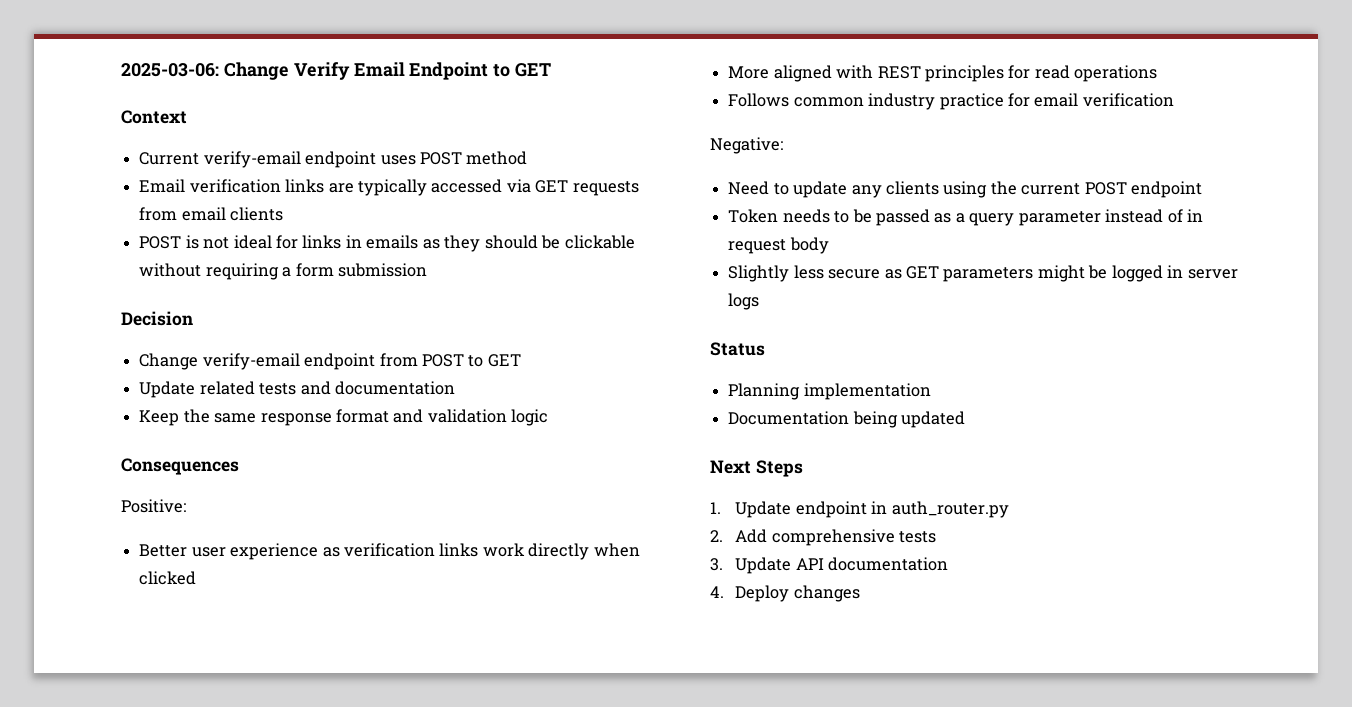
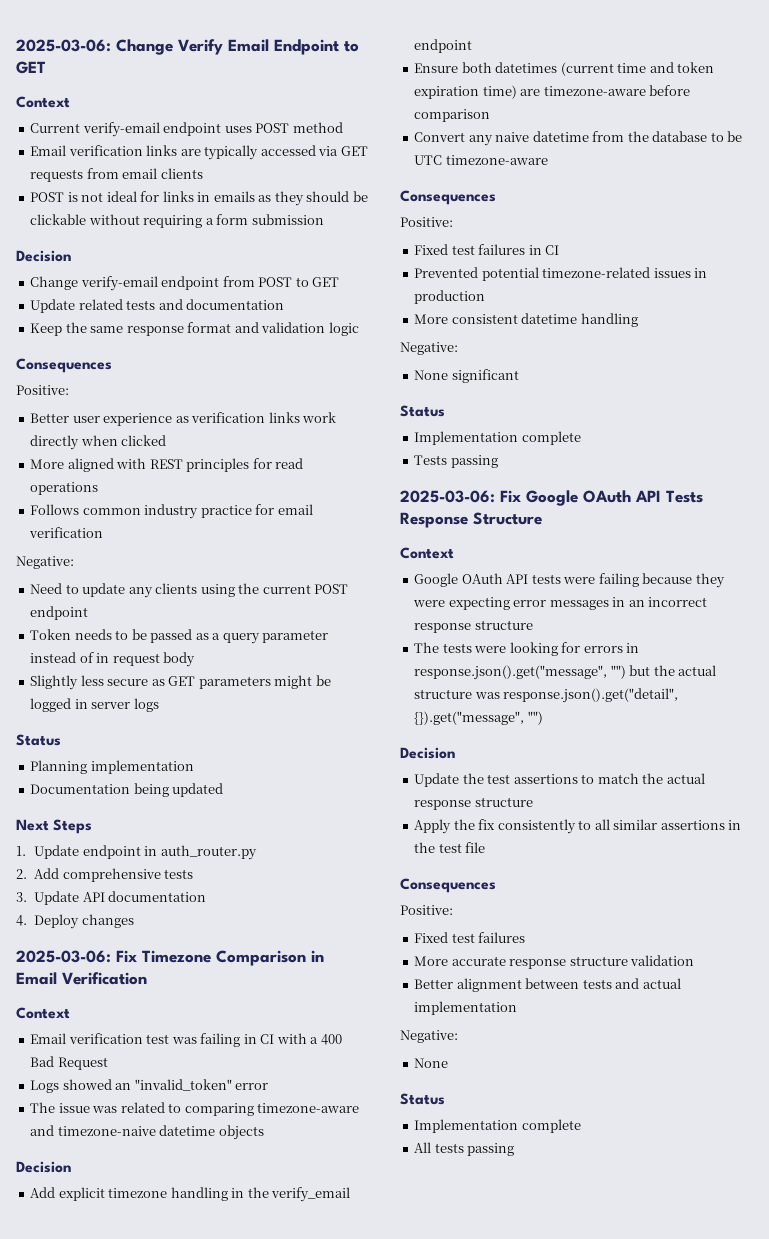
(860, 593) none -> [16,950,324,966] [16,972,147,985] [16,1007,70,1019] [30,1033,342,1047] [30,1056,108,1070] [30,1079,269,1093] [30,1102,360,1116] [30,1125,264,1140] [16,1161,71,1173] [30,1187,351,1202] [414,39,473,53] [414,62,715,76] [414,85,691,99] [414,109,491,122] [414,131,743,146] [414,155,548,165] [400,190,496,205] [400,217,453,227] [414,244,560,255] [414,267,708,281] [414,290,486,304] [414,313,638,327] [400,342,458,355] [414,369,519,383] [400,405,445,417] [414,431,581,445] [414,455,498,468] [400,490,703,506] [400,512,542,528] [400,547,454,559] [414,573,725,588] [413,597,708,610] [414,620,533,633] [414,642,640,656] [414,665,717,680] [414,688,679,703] [414,711,543,725] [400,747,455,759] [414,773,705,787] [414,797,533,810] [414,819,742,834] [414,842,486,853] [400,878,496,893] [400,905,453,915] [414,932,526,943] [414,955,695,969] [414,978,681,992] [414,1001,518,1015] [400,1030,458,1043] [414,1058,449,1068] [400,1093,445,1105] [414,1119,581,1133] [414,1142,515,1156] // 2025-03-06: Fix Timezone Comparison in Email Verification // Context // Email verification test was failing in CI with a 400 Bad Request // Logs showed an "invalid_token" error // The issue was related to comparing timezone-aware and timezone-naive datetime objects // Decision // Add explicit timezone handling in the verify_email endpoint // Ensure both datetimes (current time and token expiration time) are timezone-aware before comparison // Convert any naive datetime from the database to be UTC timezone-aware // Consequences // Positive: // Fixed test failures in CI // Prevented potential timezone-related issues in production // More consistent datetime handling // Negative: // None significant // Status // Implementation complete // Tests passing // 2025-03-06: Fix Google OAuth API Tests Response Structure // Context // Google OAuth API tests were failing because they were expecting error messages in an incorrect response structure // The tests were looking for errors in response.json().get("message", "") but the actual structure was response.json().get("detail", {}).get("message", "") // Decision // Update the test assertions to match the actual response structure // Apply the fix consistently to all similar assertions in the test file // Consequences // Positive: // Fixed test failures // More accurate response structure validation // Better alignment between tests and actual implementation // Negative: // None // Status // Implementation complete // All tests passing

